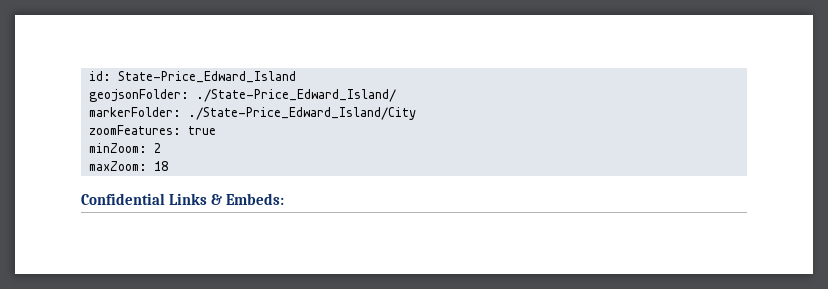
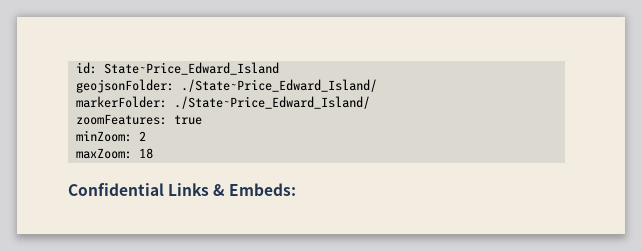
[118,71,297,83] State-Price_Edward_Island -> [103,62,279,75] State~Price_Edward_Island
[196,89,397,102] ./State-Price_Edward_Island/ -> [180,79,377,92] ./State~Price_Edward_Island/
[188,107,417,120] ./State-Price_Edward_Island/City -> [173,96,370,109] ./State~Price_Edward_Island/

